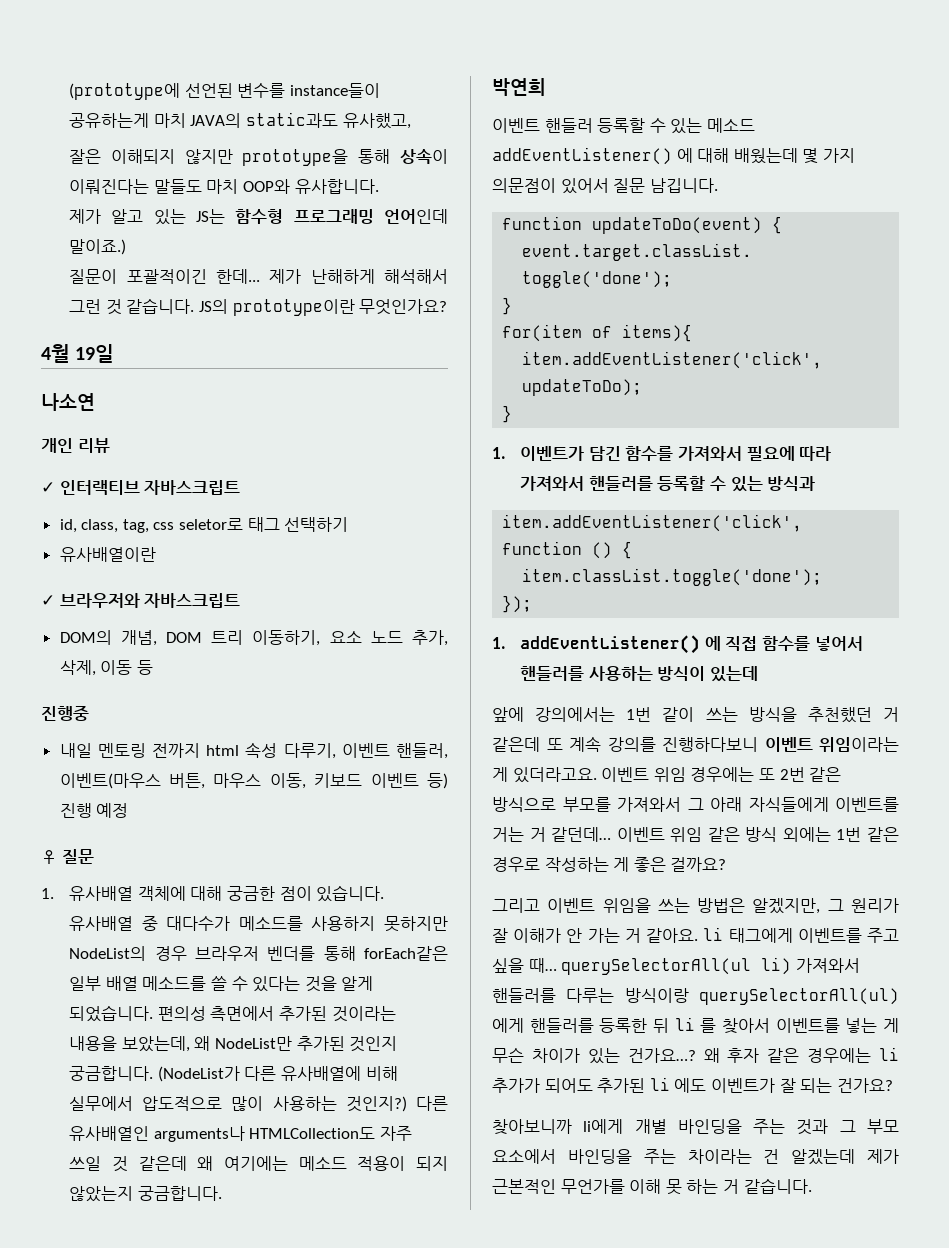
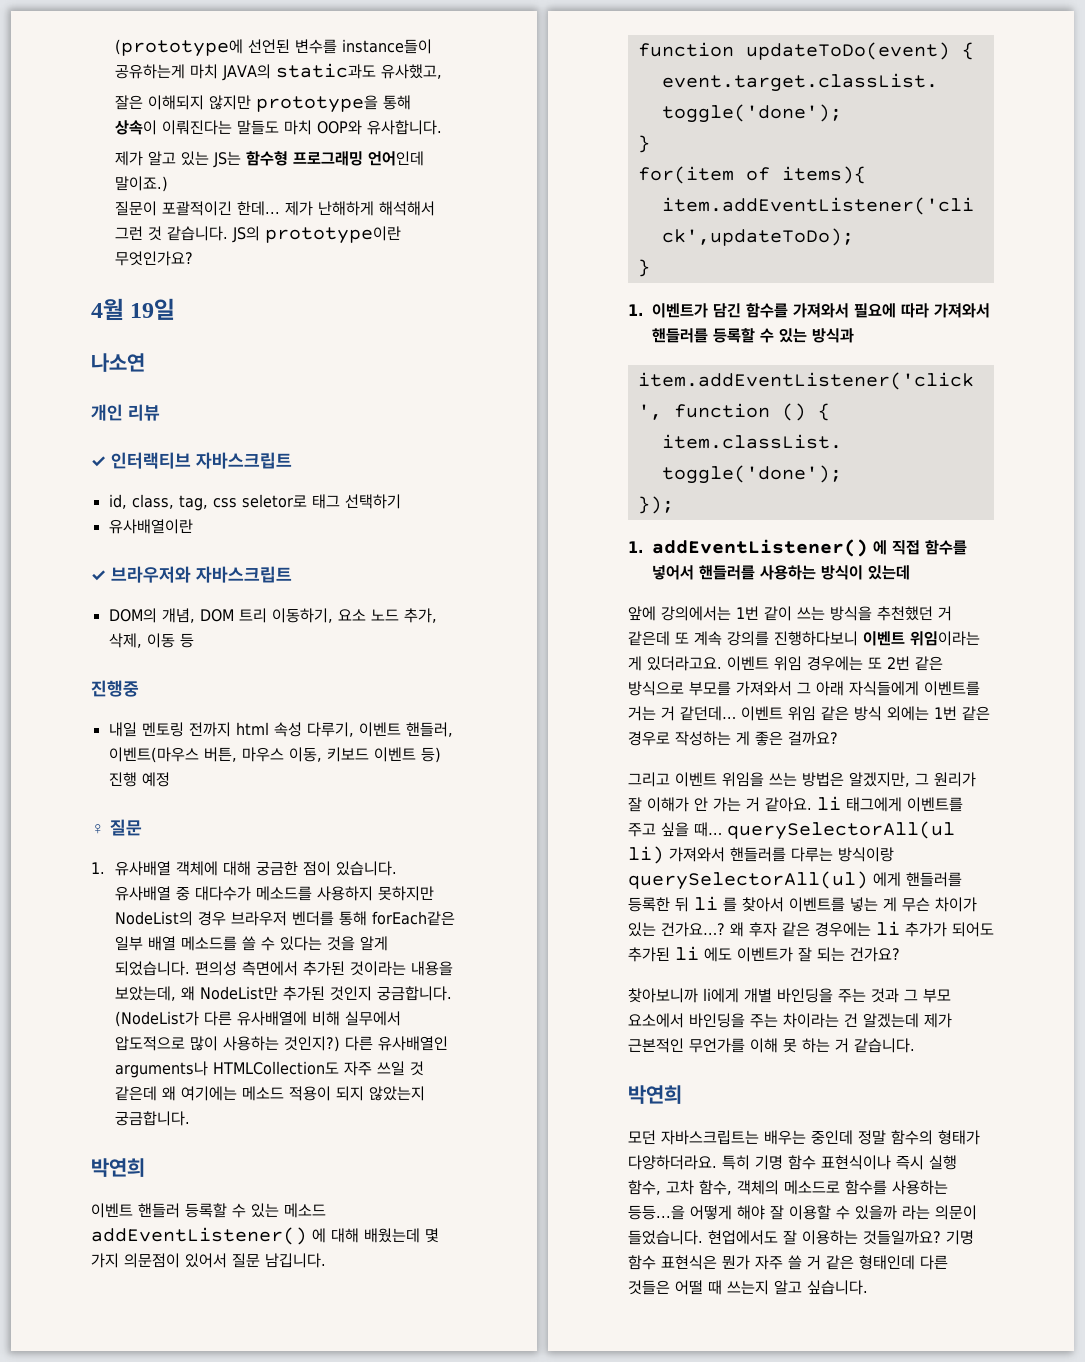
(812, 1186) none -> [628,1085,682,1104] [628,1130,980,1145] [628,1155,957,1170] [628,1180,948,1195] [628,1205,977,1220] [628,1230,974,1245] [628,1255,948,1270] [628,1280,868,1295] // 박연희 // 모던 자바스크립트는 배우는 중인데 정말 함수의 형태가 다양하더라요. 특히 기명 함수 표현식이나 즉시 실행 함수, 고차 함수, 객체의 메소드로 함수를 사용하는 등등...을 어떻게 해야 잘 이용할 수 있을까 라는 의문이 들었습니다. 현업에서도 잘 이용하는 것들일까요? 기명 함수 표현식은 뭔가 자주 쓸 거 같은 형태인데 다른 것들은 어떨 때 쓰는지 알고 싶습니다.

